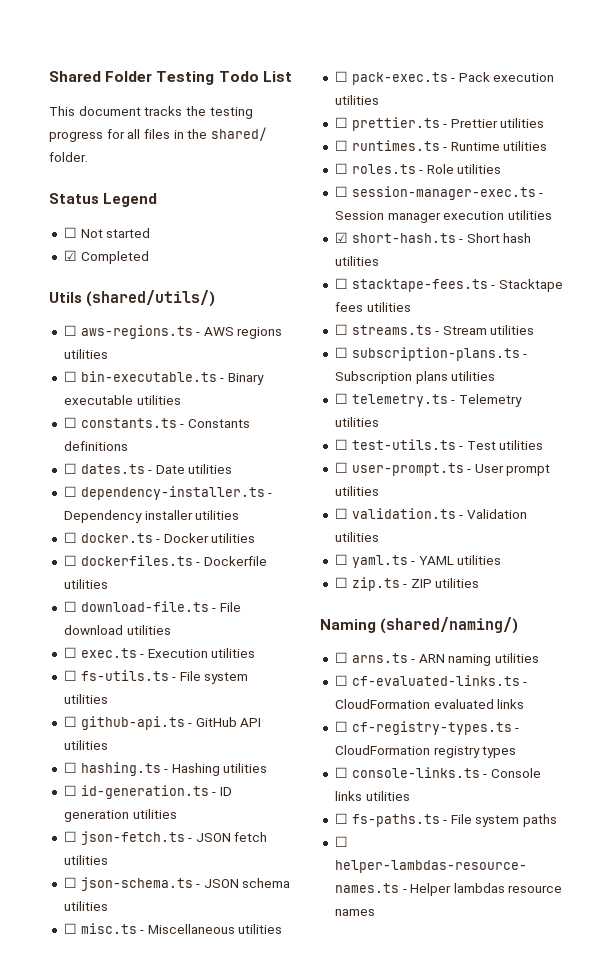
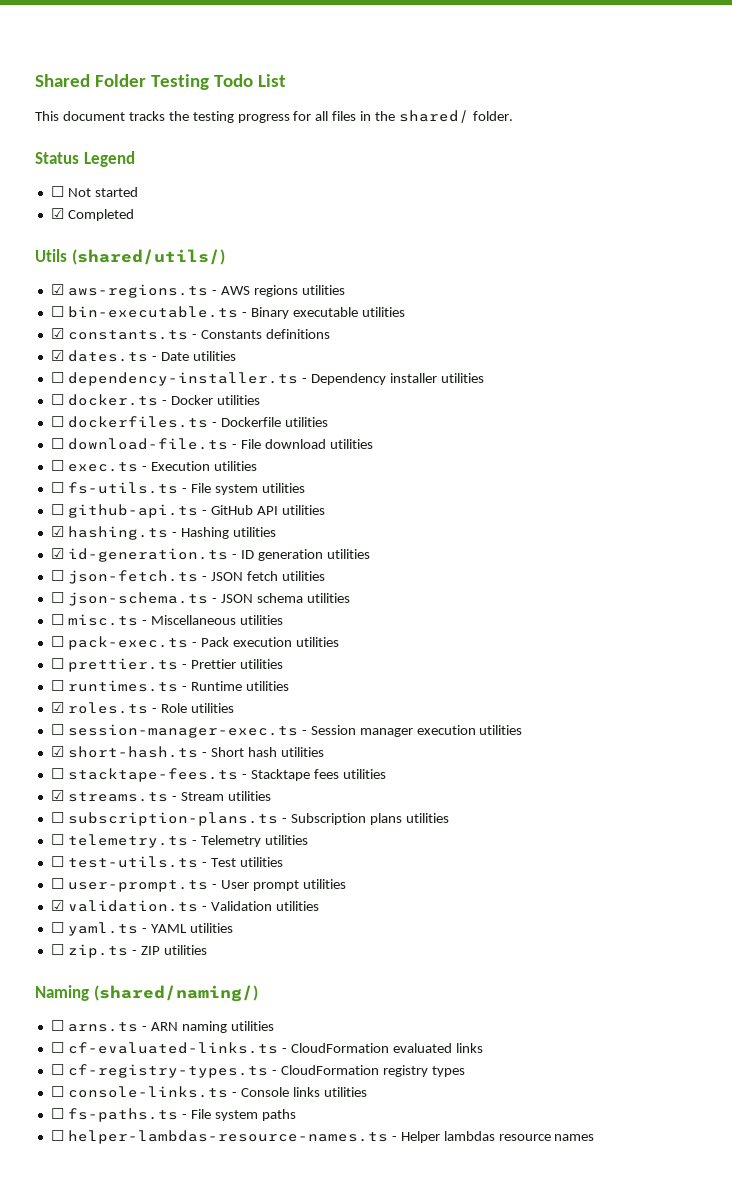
[63,325,77,336] ☐ -> [50,284,64,295] ☑
[63,417,77,428] ☐ -> [50,328,64,339] ☑
[63,463,77,474] ☐ -> [50,350,64,361] ☑
[63,762,77,773] ☐ -> [50,526,64,537] ☑
[63,785,77,796] ☐ -> [50,548,64,559] ☑
[334,163,348,174] ☐ -> [50,702,64,713] ☑
[334,324,348,335] ☐ -> [50,790,64,801] ☑
[334,508,348,519] ☐ -> [50,900,64,911] ☑

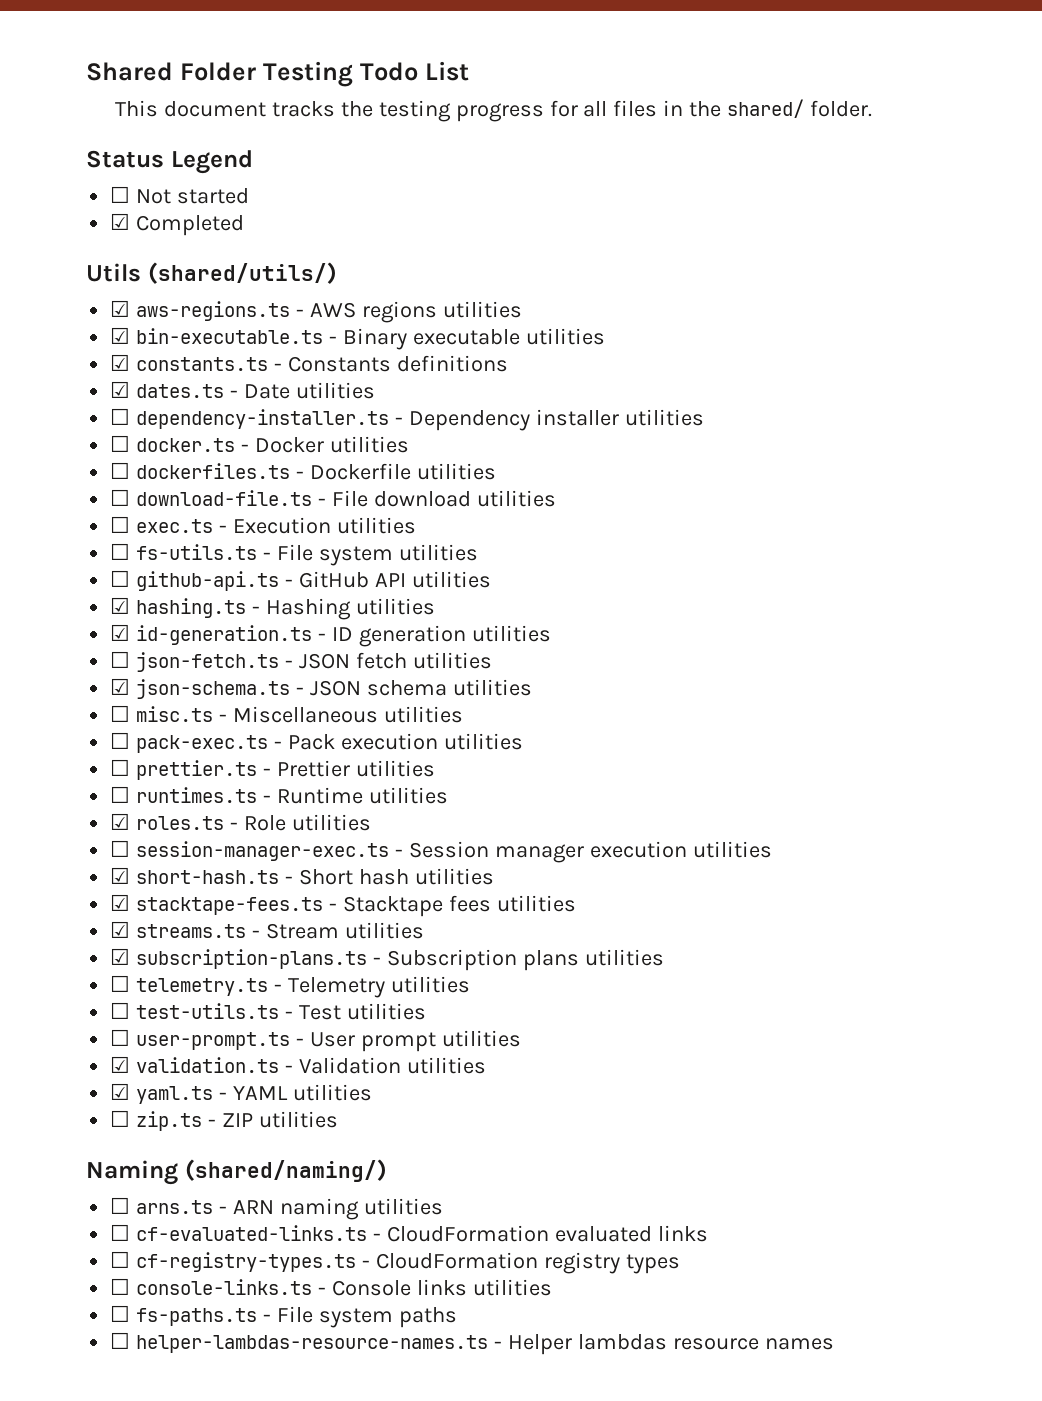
[50,306,64,317] ☐ -> [110,327,131,344] ☑
[50,592,64,603] ☐ -> [110,678,131,695] ☑
[50,768,64,779] ☐ -> [110,894,131,911] ☑
[50,812,64,823] ☐ -> [110,948,131,965] ☑
[50,922,64,933] ☐ -> [110,1083,131,1100] ☑

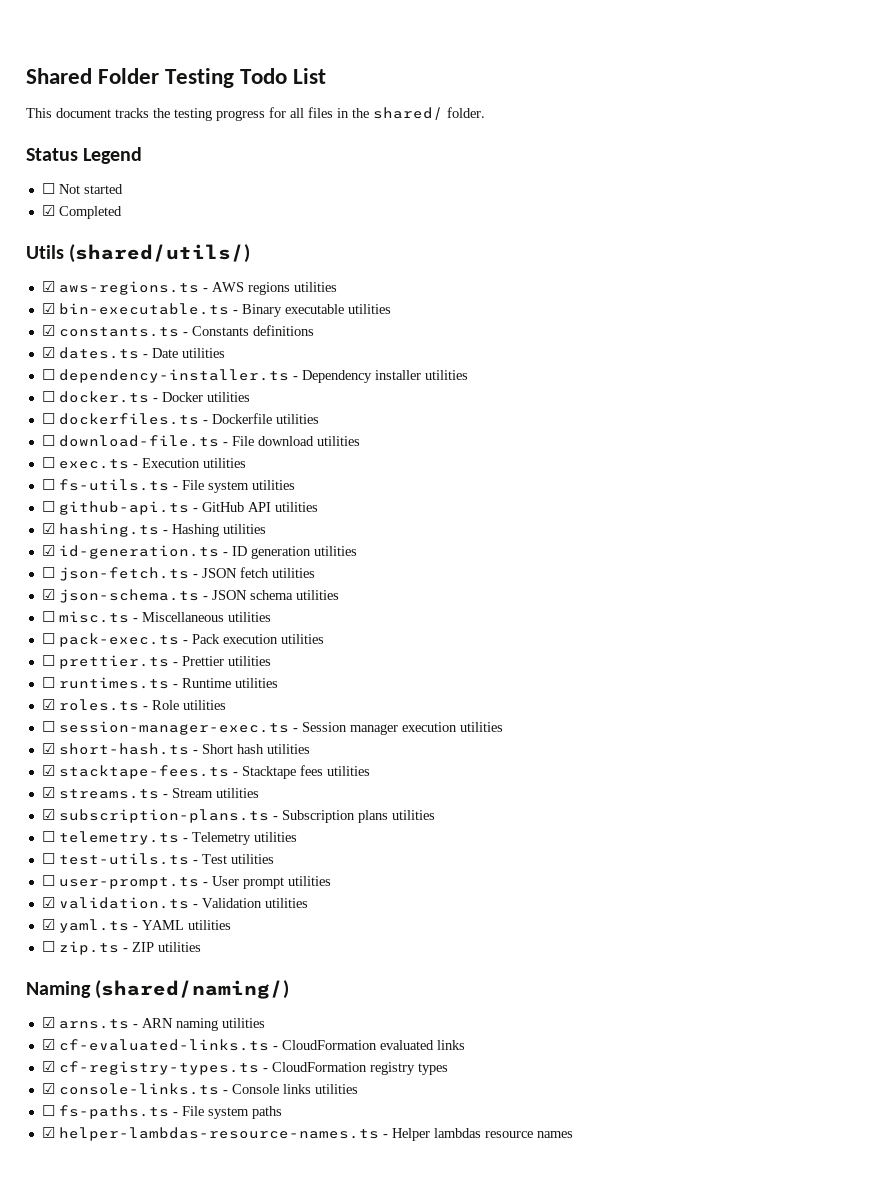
[110,1197,131,1214] ☐ -> [41,1017,55,1028] ☑
[110,1224,131,1241] ☐ -> [41,1039,55,1050] ☑
[110,1251,131,1268] ☐ -> [41,1061,55,1072] ☑
[110,1278,131,1295] ☐ -> [41,1083,55,1094] ☑
[110,1332,131,1349] ☐ -> [41,1127,55,1138] ☑

